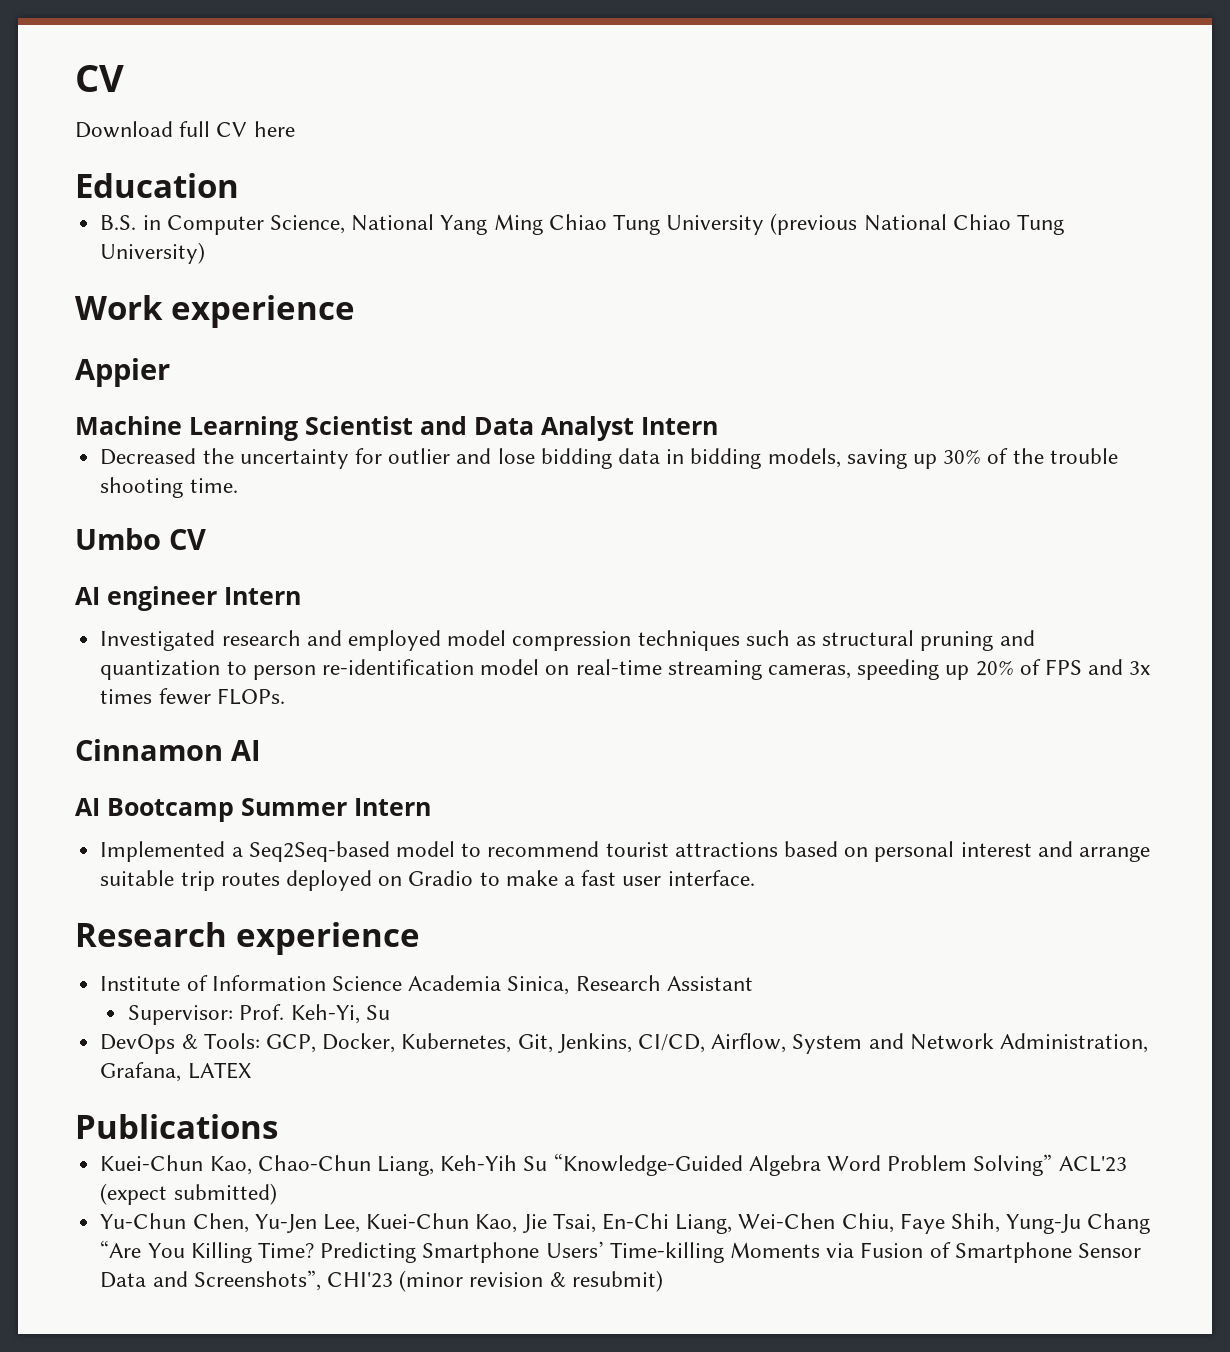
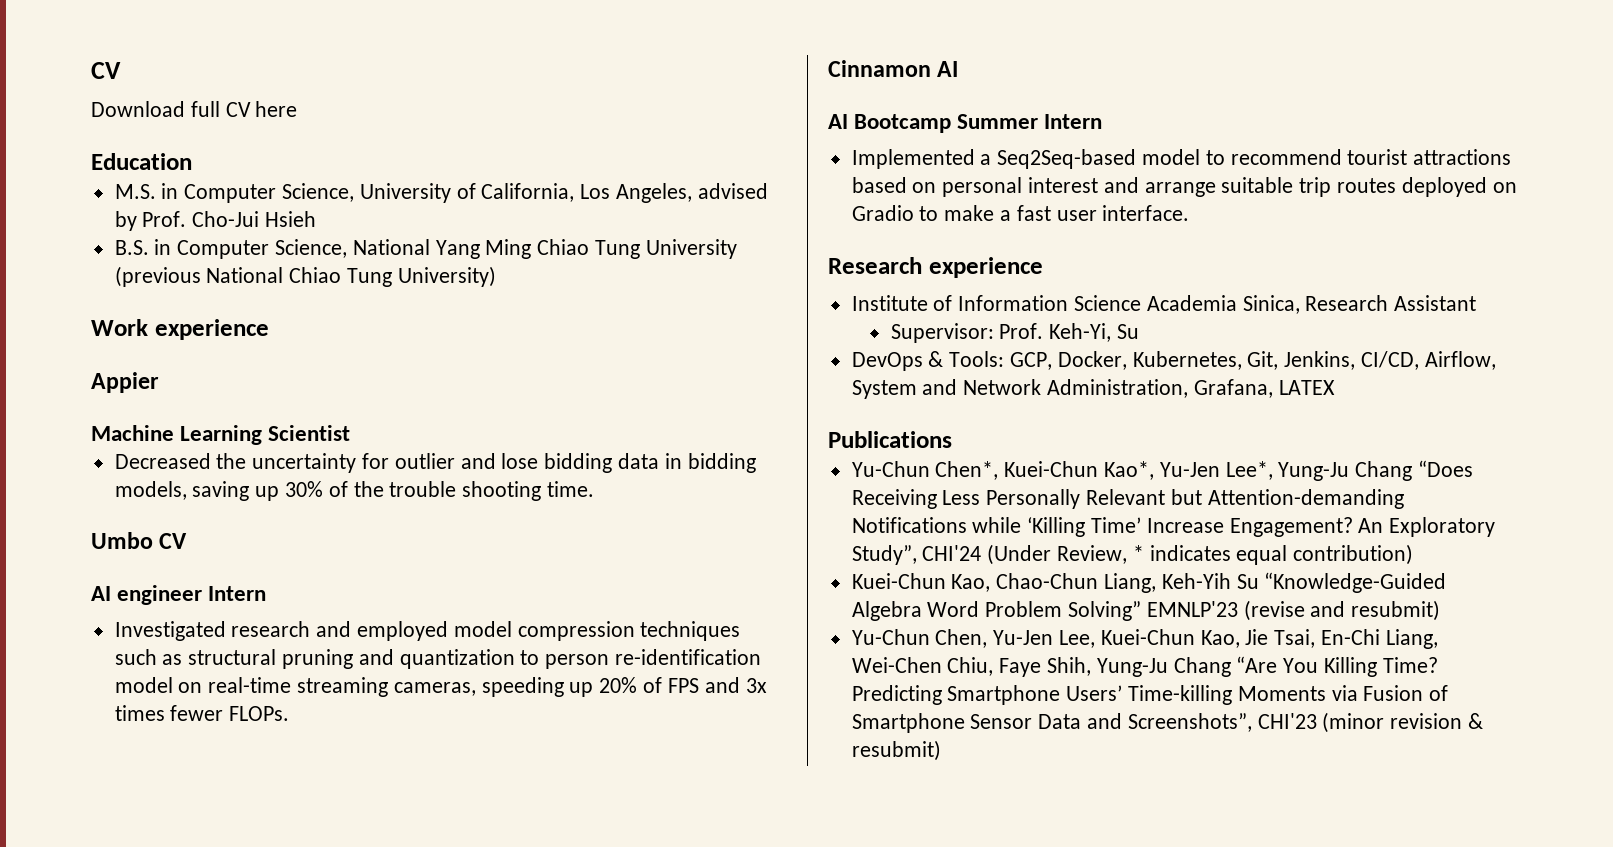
(239, 185) none -> [114,183,768,203] [114,211,317,231] // M.S. in Computer Science, University of California, Los Angeles, advised by Prof. Cho-Jui Hsieh
[420,416,718,441] and Data Analyst Intern -> (351, 433) none
(278, 1126) none -> [851,460,1474,481] [851,489,1404,509] [851,517,1496,537] [851,544,1414,565] // Yu-Chun Chen*, Kuei-Chun Kao*, Yu-Jen Lee*, Yung-Ju Chang “Does Receiving Less Personally Relevant but Attention-demanding Notifications while ‘Killing Time’ Increase Engagement? An Exploratory Study”, CHI'24 (Under Review, * indicates equal contribution)
[1058,1156,1127,1172] [100,1183,277,1205] ACL'23 (expect submitted) -> [1146,600,1441,621] EMNLP'23 (revise and resubmit)

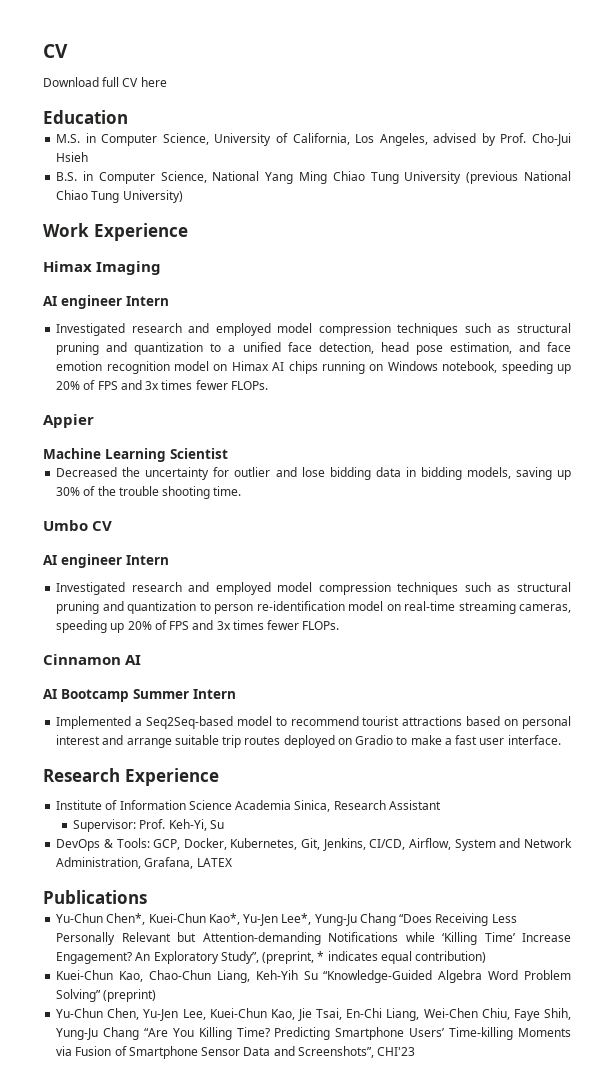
[154,319,269,340] experience -> [93,223,188,241] [43,261,162,275] [43,295,169,309] [56,323,571,336] [56,342,571,355] [56,361,571,374] [56,380,268,390] Experience // Himax Imaging // AI engineer Intern // Investigated research and employed model compression techniques such as structural pruning and quantization to a unified face detection, head pose estimation, and face emotion recognition model on Himax AI chips running on Windows notebook, speeding up 20% of FPS and 3x times fewer FLOPs.
[928,257,1043,278] experience -> [124,768,219,786] Experience
[922,544,1128,565] CHI'24 (Under Review, -> [262,951,315,964] (preprint,
[1146,600,1441,621] EMNLP'23 (revise and resubmit) -> [103,989,157,1002] (preprint)
[1322,712,1484,733] [851,740,941,761] (minor revision & resubmit) -> (416, 1051) none

